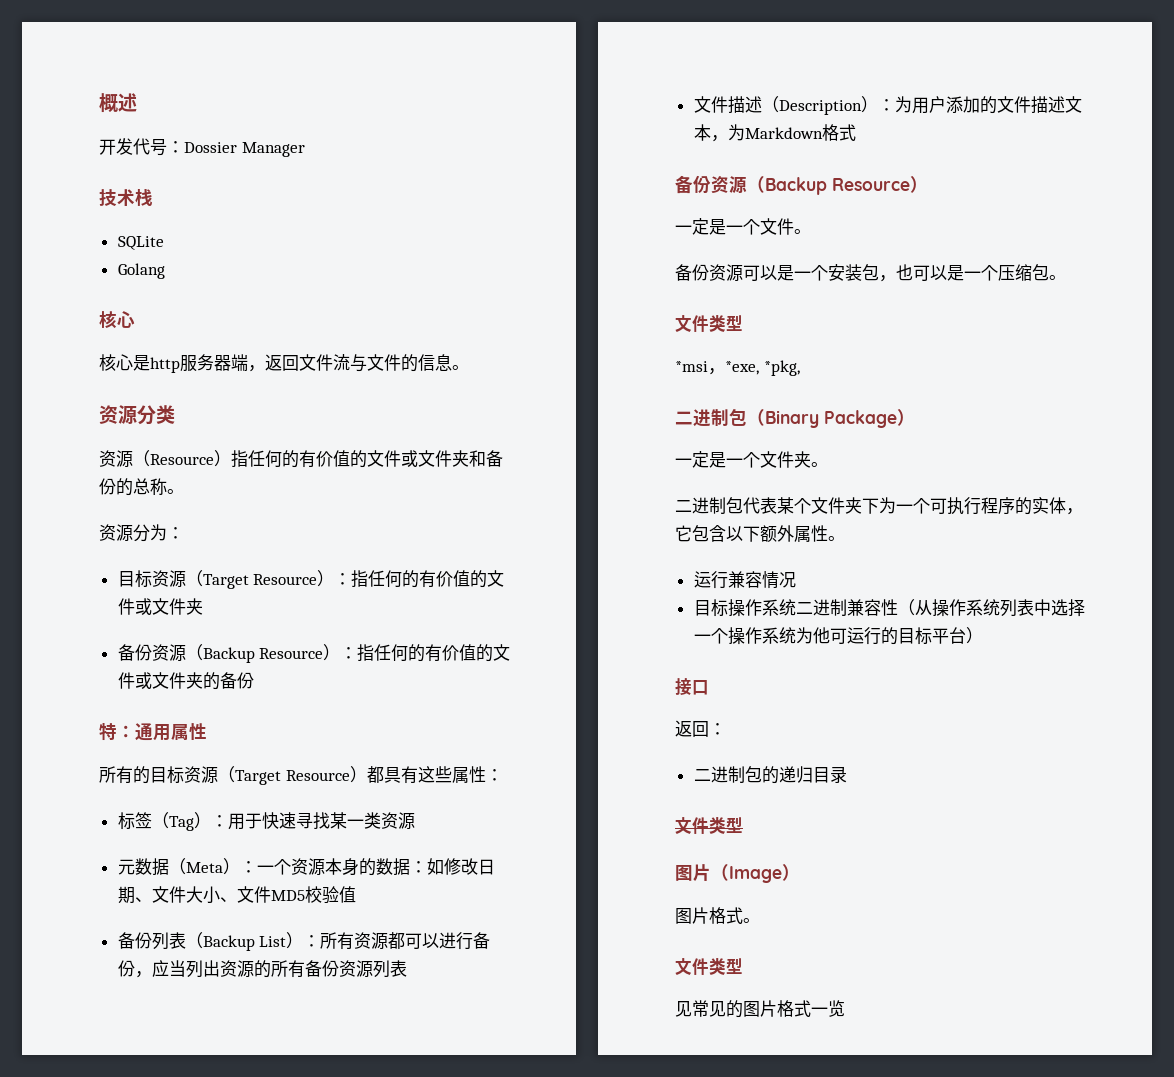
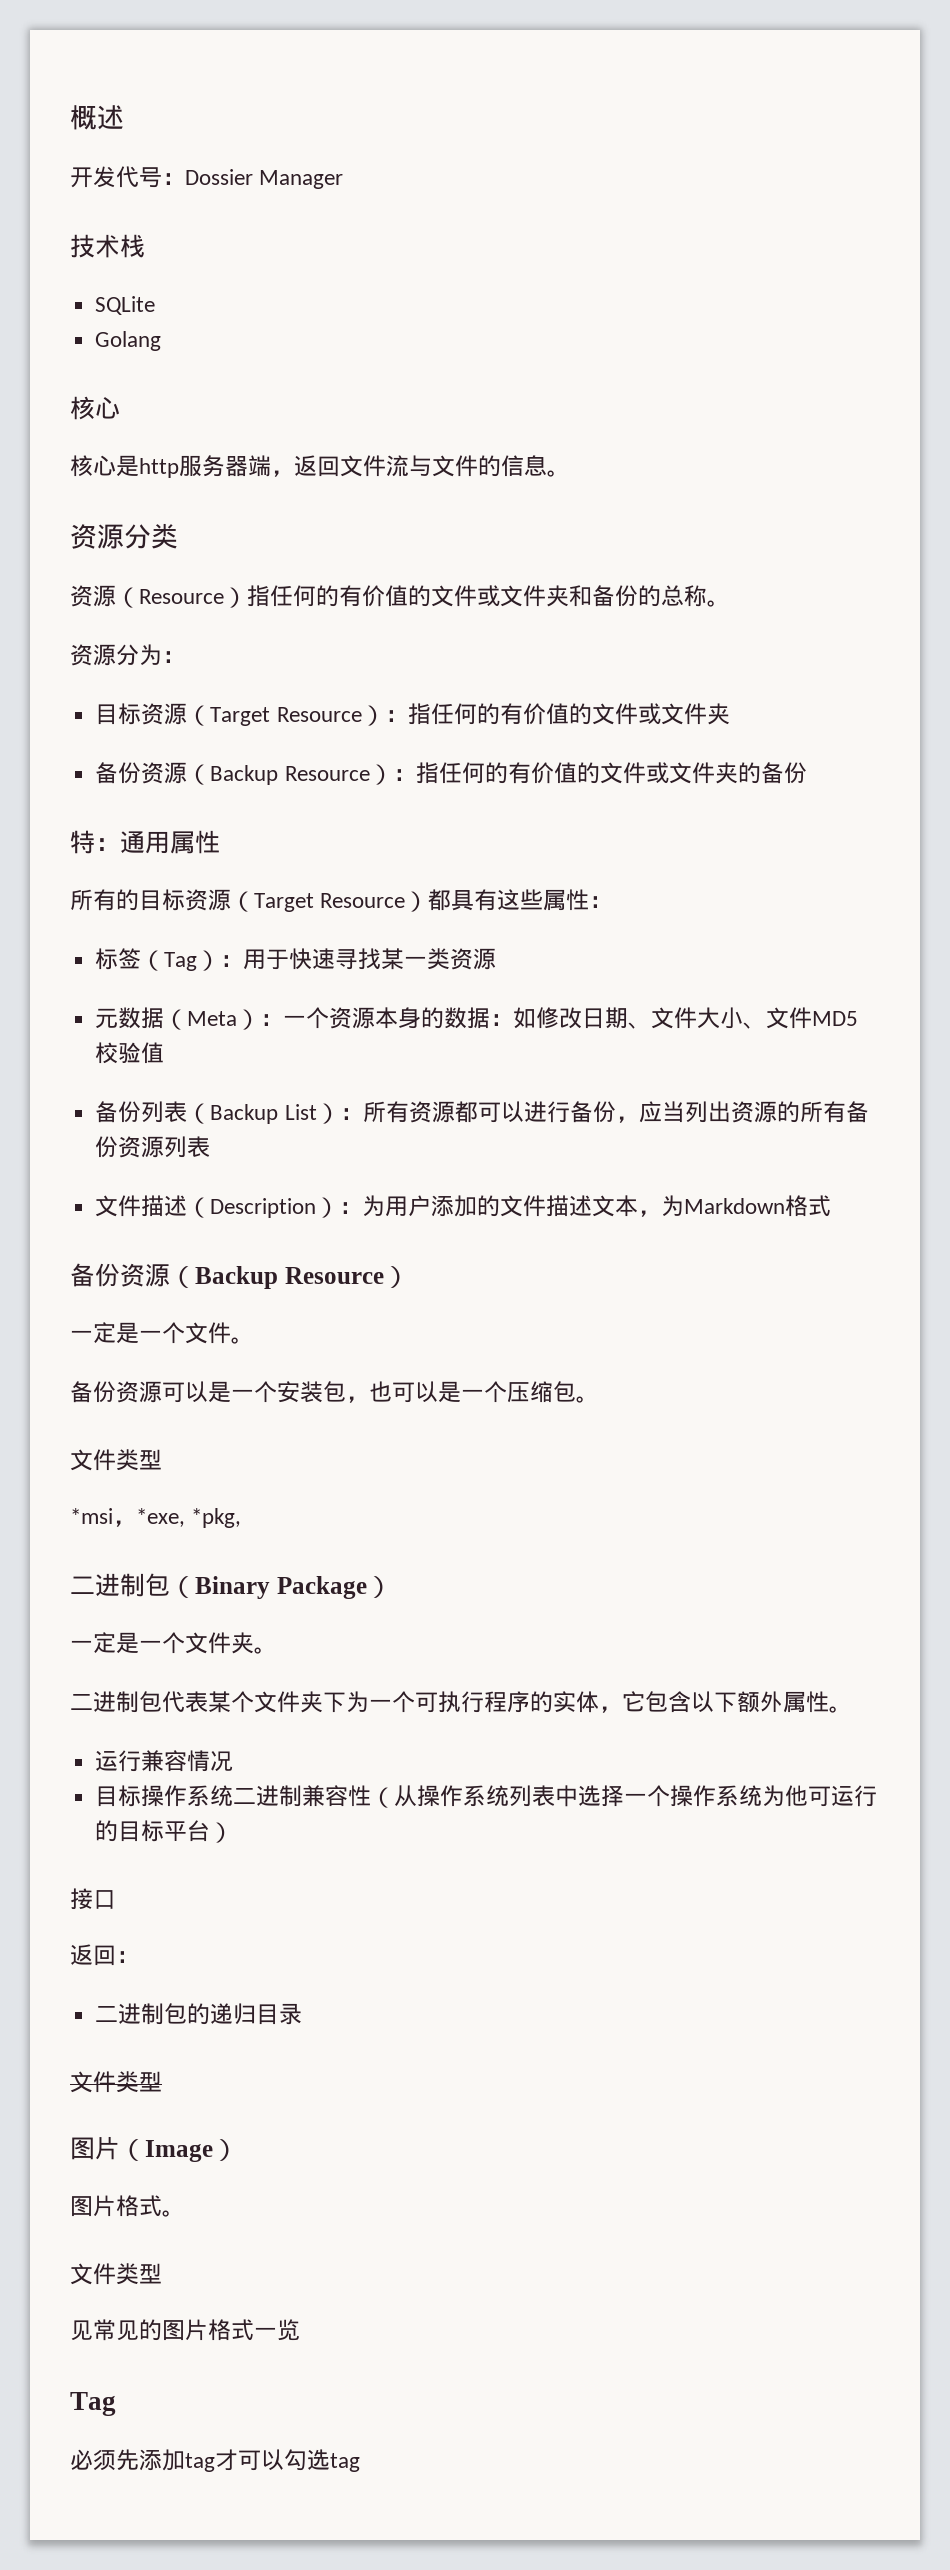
(845, 1008) none -> [70,2392,116,2416] [70,2449,360,2472] // Tag // 必须先添加tag才可以勾选tag

